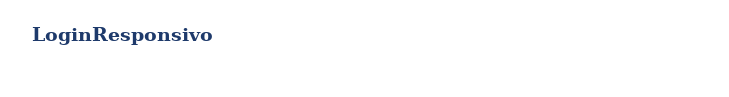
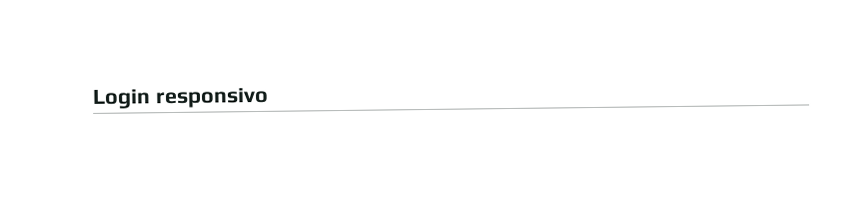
[32,27,213,45] LoginResponsivo -> [92,86,269,109] Login responsivo

